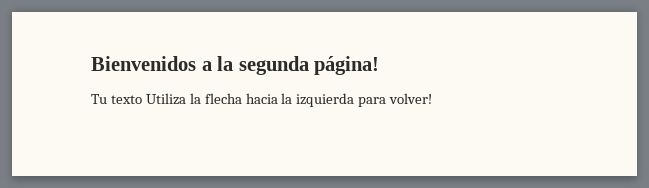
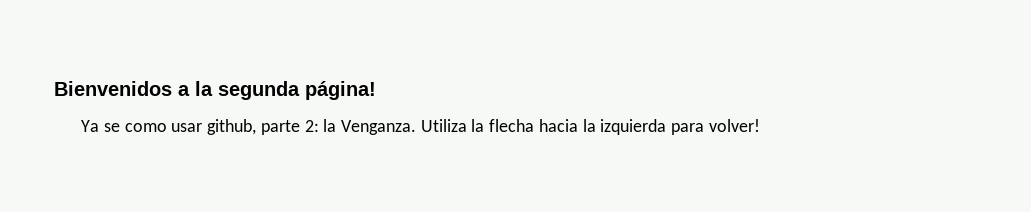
[91,94,142,104] Tu texto -> [81,119,416,135] Ya se como usar github, parte 2: la Venganza.

